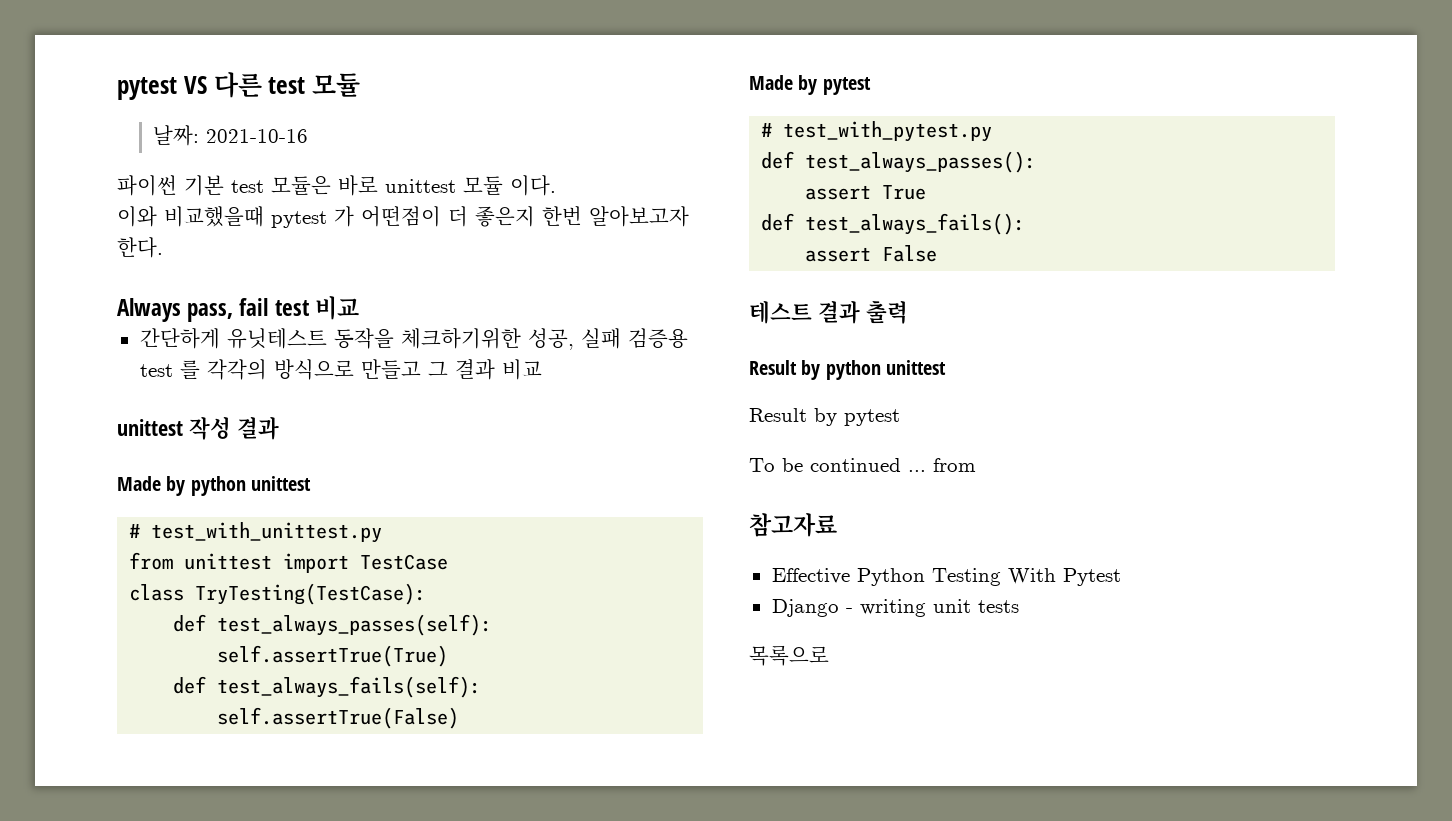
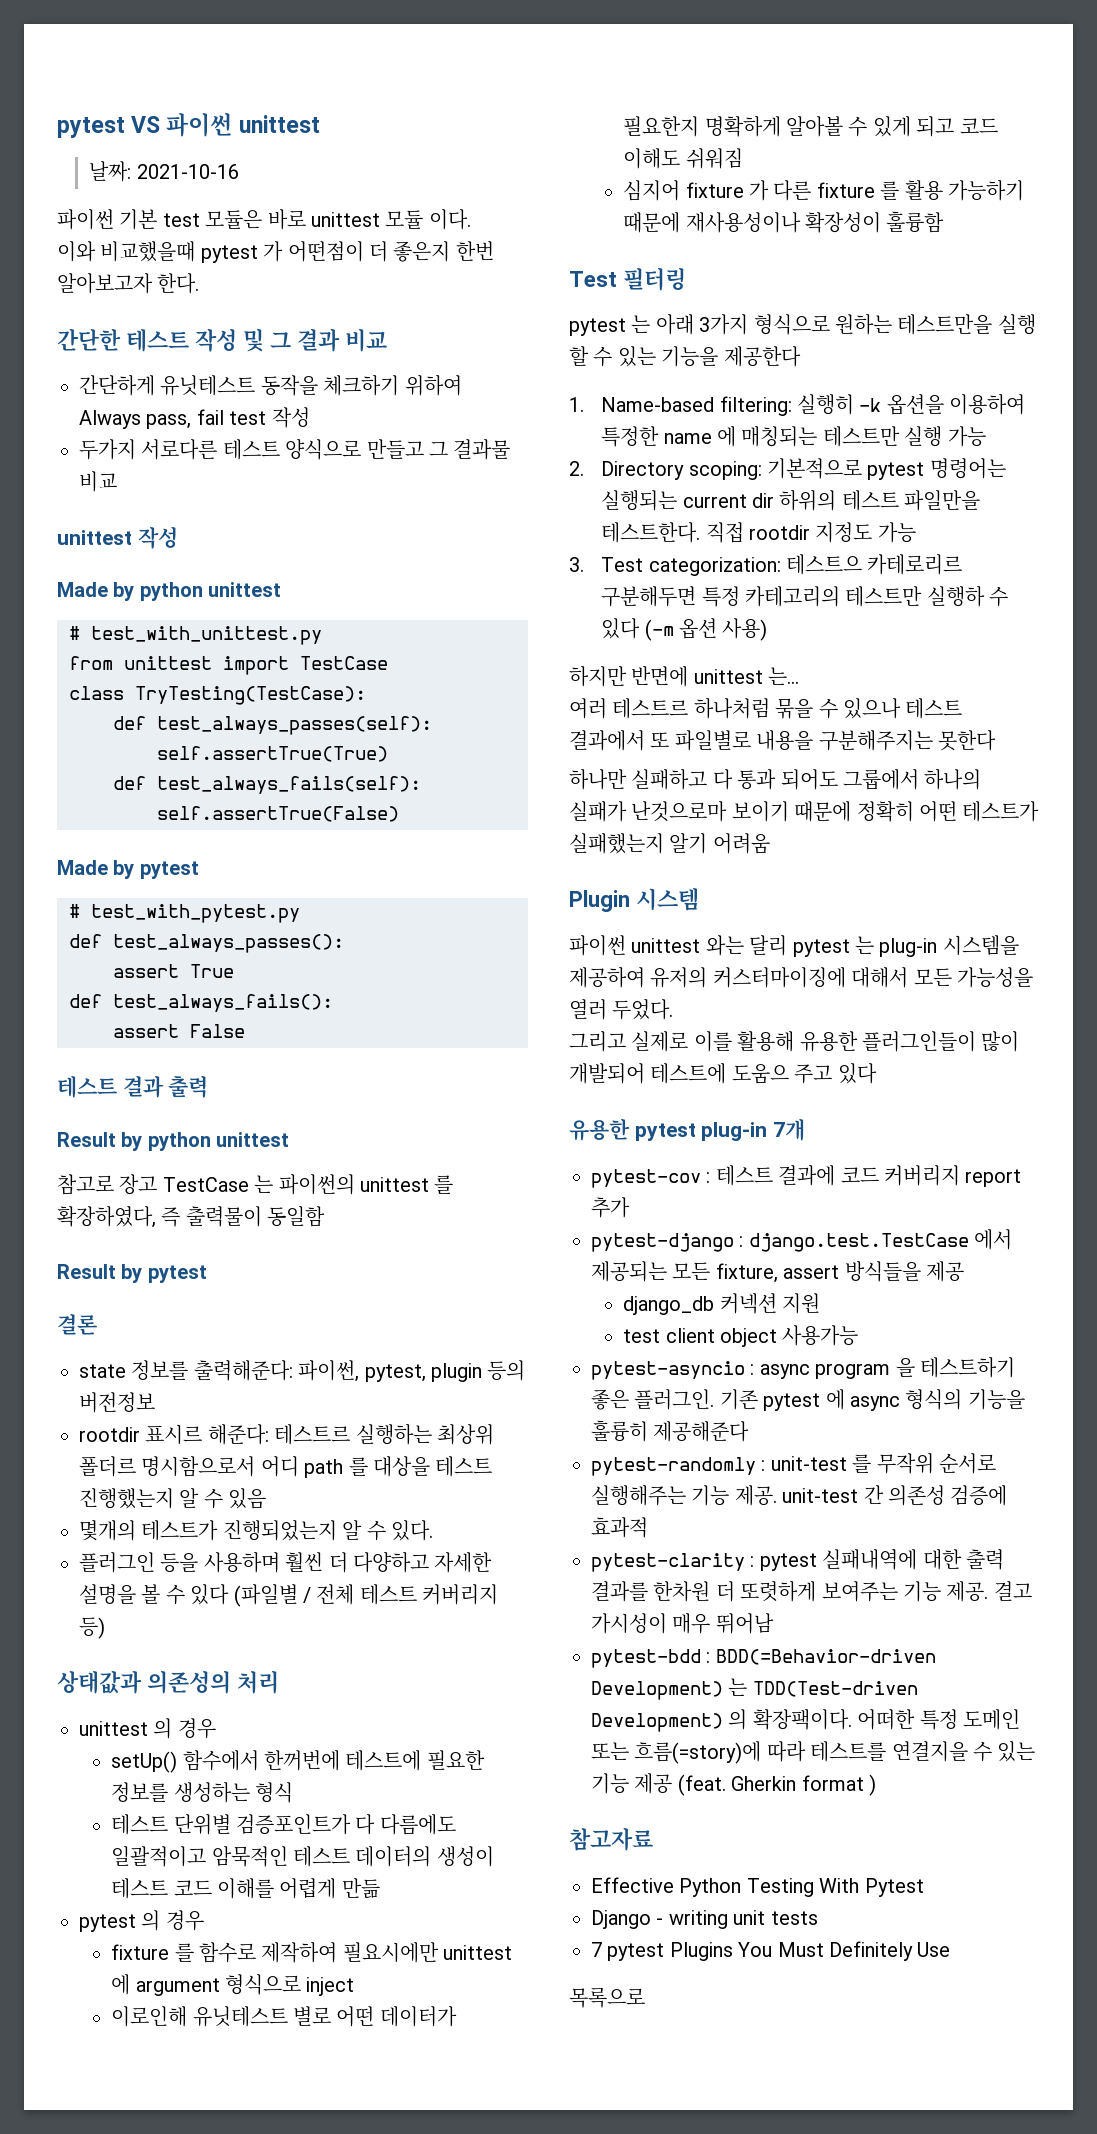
[213,72,360,98] 다른 test 모듈 -> [166,113,320,137] 파이썬 unittest
[117,296,359,322] [139,328,688,350] [139,359,354,380] Always pass, fail test 비교 // 간단하게 유닛테스트 동작을 체크하기위한 성공, 실패 검증용 test 를 각각의 방식으로 -> [57,328,387,352] [79,375,462,396] [79,407,310,429] [79,439,362,460] 간단한 테스트 작성 및 그 결과 비교 // 간단하게 유닛테스트 동작을 체크하기 위하여 Always pass, fail test 작성 // 두가지 서로다른 테스트 양식으로
[454,359,495,380] 결과 -> [453,439,511,460] 결과물
[236,417,279,440] 결과 -> (178, 537) none
[749,408,900,426] [749,458,976,472] Result by pytest // To be continued ... from -> [57,1174,454,1195] [57,1206,326,1228] [57,1264,207,1283] [57,1314,97,1335] [79,1360,526,1382] [79,1392,155,1413] [79,1424,494,1445] [79,1456,493,1478] [79,1488,267,1509] [79,1520,433,1541] [79,1552,493,1573] [79,1584,499,1607] [79,1617,105,1639] [57,1671,279,1694] [79,1718,216,1739] [111,1750,485,1773] [111,1782,294,1803] [111,1814,456,1835] [111,1845,494,1867] [111,1878,380,1899] [79,1910,204,1932] [111,1942,513,1963] [111,1974,355,1996] [111,2006,457,2027] [623,116,998,137] [623,148,743,169] [623,180,1025,201] [623,211,945,233] [569,267,686,291] [569,314,1036,336] [569,346,801,367] [569,394,1026,416] [601,426,986,447] [569,458,1006,480] [601,490,981,511] [601,522,916,543] [569,554,963,576] [601,586,1009,607] [601,618,768,641] [569,666,800,687] [569,698,963,719] [569,730,996,751] [569,769,982,790] [569,801,1040,822] [569,833,770,854] [569,888,699,912] [569,935,1019,957] [569,967,1033,988] [569,999,674,1020] [569,1031,1020,1052] [569,1063,877,1084] [569,1119,806,1141] [591,1165,1022,1188] [591,1197,630,1218] [591,1229,1013,1252] [591,1261,964,1283] [623,1293,821,1315] [623,1325,859,1347] [591,1357,1015,1380] [591,1389,1025,1411] [591,1420,750,1442] [591,1453,996,1476] [591,1485,1008,1506] [591,1517,648,1538] [591,1549,1004,1572] [591,1581,1032,1602] [591,1613,774,1634] [591,1649,936,1668] [591,1678,918,1700] [591,1709,1020,1732] [591,1741,1036,1764] [591,1773,876,1796] 참고로 장고 TestCase 는 파이썬의 unittest 를 확장하였다, 즉 출력물이 동일함 // Result by pytest // 결론 // state 정보를 출력해준다: 파이썬, pytest, plugin 등의 버전정보 // rootdir 표시르 해준다: 테스트르 실행하는 최상위 폴더르 명시함으로서 어디 path 를 대상을 테스트 진행했는지 알 수 있음 // 몇개의 테스트가 진행되었는지 알 수 있다. // 플러그인 등을 사용하며 훨씬 더 다양하고 자세한 설명을 볼 수 있다 (파일별 / 전체 테스트 커버리지 등) // 상태값과 의존성의 처리 // unittest 의 경우 // setUp() 함수에서 한꺼번에 테스트에 필요한 정보를 생성하는 형식 // 테스트 단위별 검증포인트가 다 다름에도 일괄적이고 암묵적인 테스트 데이터의 생성이 테스트 코드 이해를 어렵게 만듦 // pytest 의 경우 // fixture 를 함수로 제작하여 필요시에만 unittest 에 argument 형식으로 inject // 이로인해 유닛테스트 별로 어떤 데이터가 필요한지 명확하게 알아볼 수 있게 되고 코드 이해도 쉬워짐 // 심지어 fixture 가 다른 fixture 를 활용 가능하기 때문에 재사용성이나 확장성이 훌륭함 // Test 필터링 // pytest 는 아래 3가지 형식으로 원하는 테스트만을 실행 할 수 있는 기능을 제공한다 // 1. Name-based filtering: 실행히 -k 옵션을 이용하여 특정한 name 에 매칭되는 테스트만 실행 가능 // 2. Directory scoping: 기본적으로 pytest 명령어는 실행되는 current dir 하위의 테스트 파일만을 테스트한다. 직접 rootdir 지정도 가능 // 3. Test categorization: 테스트으 카테로리르 구분해두면 특정 카테고리의 테스트만 실행하 수 있다 (-m 옵션 사용) // 하지만 반면에 unittest 는... // 여러 테스트르 하나처럼 묶을 수 있으나 테스트 결과에서 또 파일별로 내용을 구분해주지는 못한다 // 하나만 실패하고 다 통과 되어도 그룹에서 하나의 실패가 난것으로마 보이기 때문에 정확히 어떤 테스트가 실패했는지 알기 어려움 // Plugin 시스템 // 파이썬 unittest 와는 달리 pytest 는 plug-in 시스템을 제공하여 유저의 커스터마이징에 대해서 모든 가능성을 열러 두었다. // 그리고 실제로 이를 활용해 유용한 플러그인들이 많이 개발되어 테스트에 도움으 주고 있다 // 유용한 pytest plug-in 7개 // pytest-cov : 테스트 결과에 코드 커버리지 report 추가 // pytest-django : django.test.TestCase 에서 제공되는 모든 fixture, assert 방식들을 제공 // django_db 커넥션 지원 // test client object 사용가능 // pytest-asyncio : async program 을 테스트하기 좋은 플러그인. 기존 pytest 에 async 형식의 기능을 훌륭히 제공해준다 // pytest-randomly : unit-test 를 무작위 순서로 실행해주는 기능 제공. unit-test 간 의존성 검증에 효과적 // pytest-clarity : pytest 실패내역에 대한 출력 결과를 한차원 더 또렷하게 보여주는 기능 제공. 결고 가시성이 매우 뛰어남 // pytest-bdd : BDD(=Behavior-driven Development) 는 TDD(Test-driven Development) 의 확장팩이다. 어떠한 특정 도메인 또는 흐름(=story)에 따라 테스트를 연결지을 수 있는 기능 제공 (feat. Gherkin format )
(1019, 606) none -> [591,1941,951,1961] // 7 pytest Plugins You Must Definitely Use

